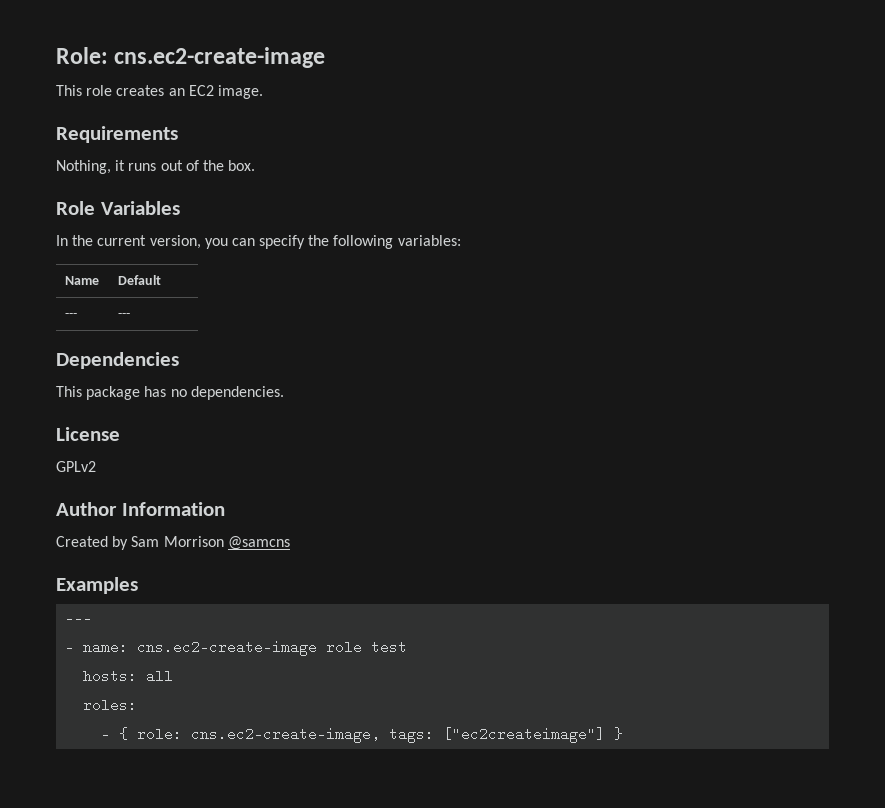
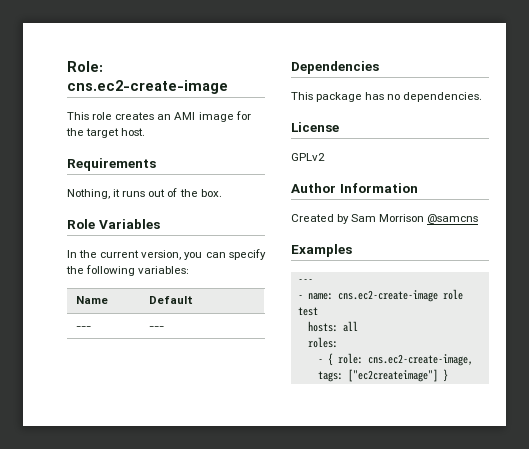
[188,85,263,99] EC2 image. -> [174,111,251,122] [66,128,146,138] AMI image for the target host.

